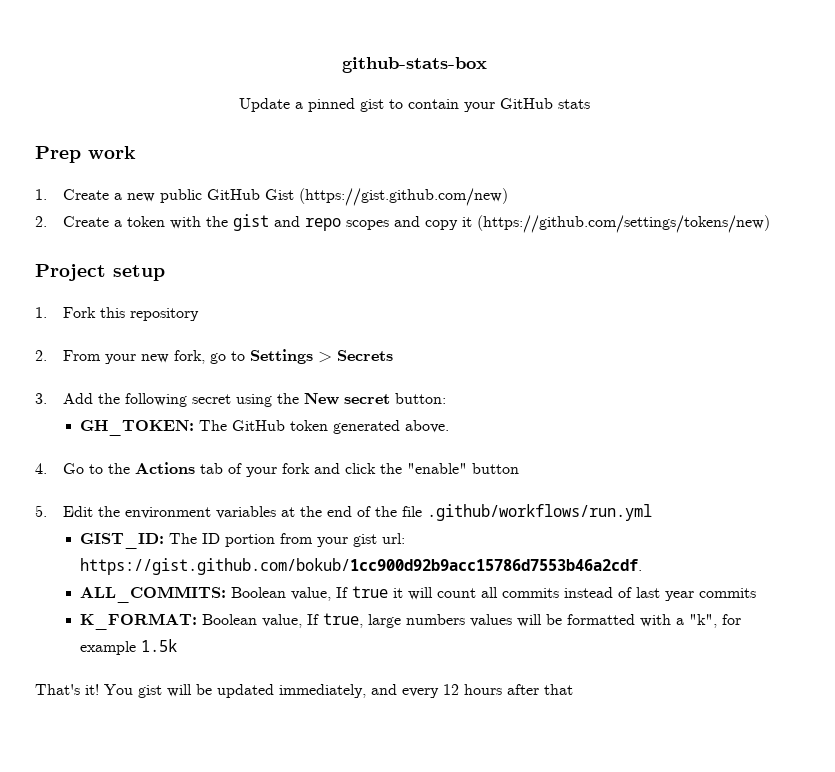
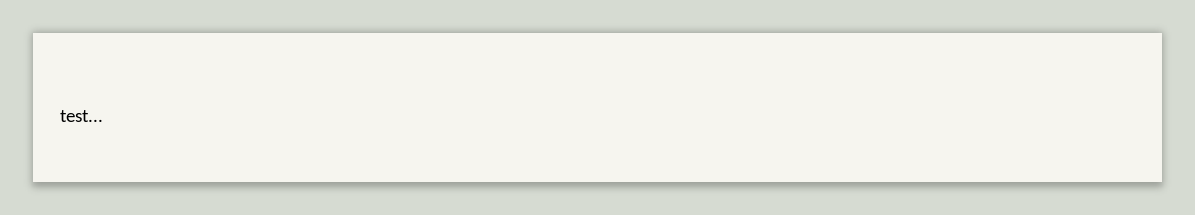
[342,57,487,73] [239,98,590,112] [35,146,136,163] [35,188,508,206] [35,214,770,233] [35,264,165,281] [35,307,199,321] [35,349,393,364] [35,393,446,407] [80,420,450,436] [35,462,519,477] [35,504,652,521] [80,533,406,549] [80,558,643,575] [80,586,757,603] [80,613,742,630] [80,639,178,655] [35,684,573,698] github-stats-box // Update a pinned gist to contain your GitHub stats // Prep work // 1. Create a new public GitHub Gist (https://gist.github.com/new) // 2. Create a token with the gist and repo scopes and copy it (https://github.com/settings/tokens/new) // Project setup // 1. Fork this repository // 2. From your new fork, go to Settings > Secrets // 3. Add the following secret using the New secret button: // GH_TOKEN: The GitHub token generated above. // 4. Go to the Actions tab of your fork and click the "enable" button // 5. Edit the environment variables at the end of the file .github/workflows/run.yml // GIST_ID: The ID portion from your gist url: https://gist.github.com/bokub/1cc900d92b9acc15786d7553b46a2cdf. // ALL_COMMITS: Boolean value, If true it will count all commits instead of last year commits // K_FORMAT: Boolean value, If true, large numbers values will be formatted with a "k", for example 1.5k // That's it! You gist will be updated immediately, and every 12 hours after that -> [60,110,103,122] test...

